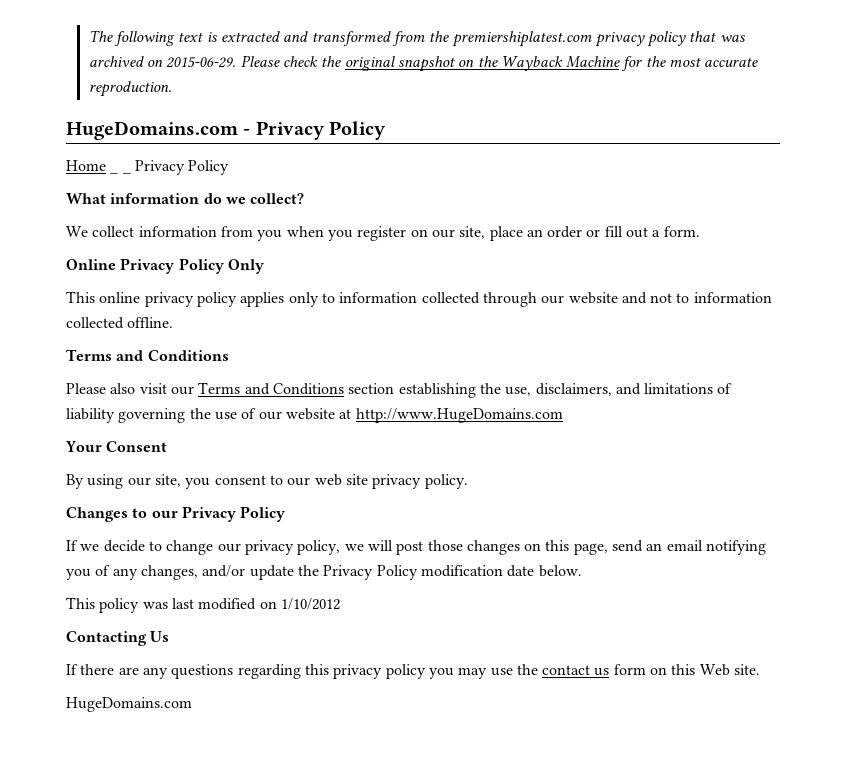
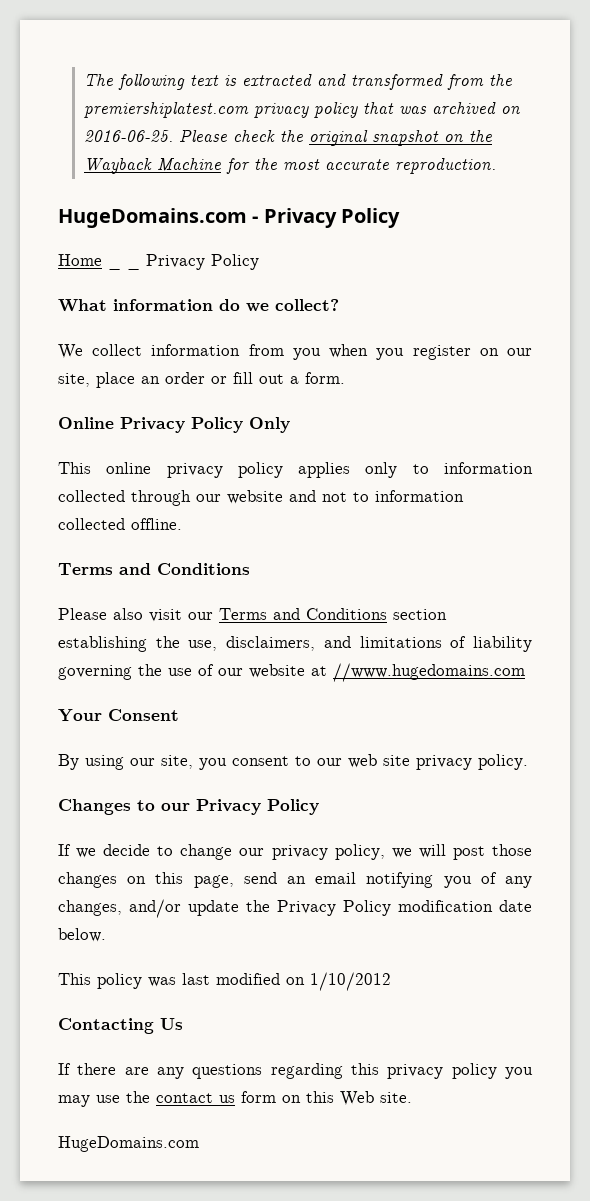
[166,57,237,68] 2015-06-29. -> [83,130,173,142] 2016-06-25.
[355,408,563,423] http://www.HugeDomains.com -> [333,663,525,682] //www.hugedomains.com

